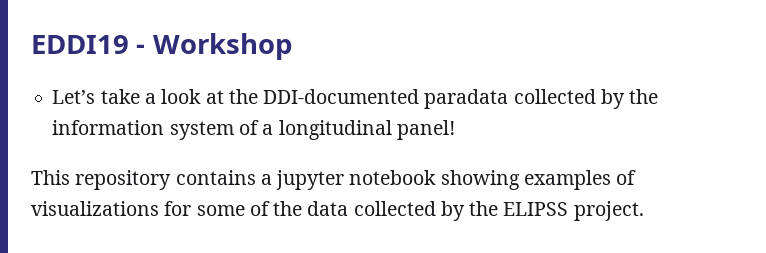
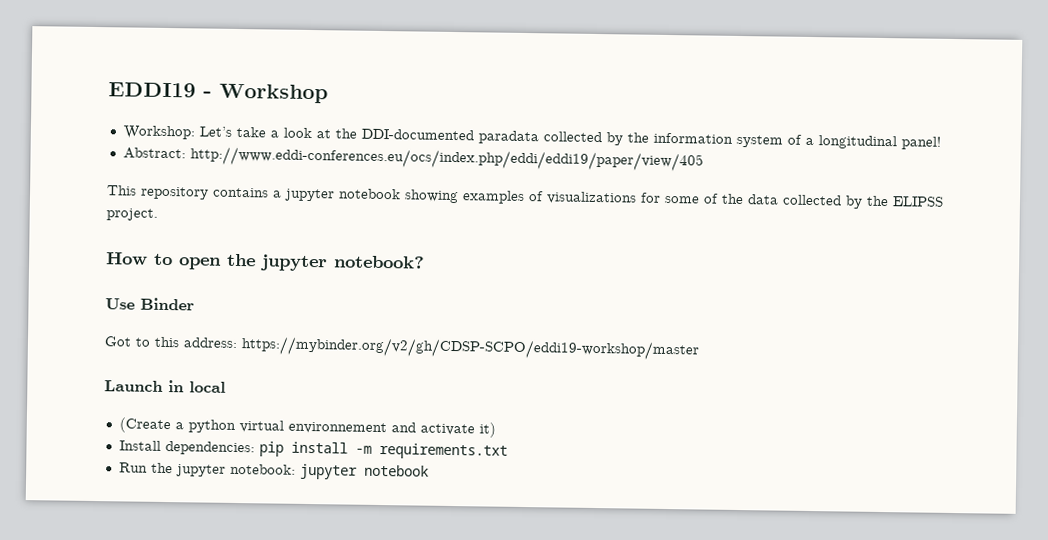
(292, 46) none -> [122,125,195,140] Workshop:
(455, 130) none -> [122,146,704,172] // Abstract: http://www.eddi-conferences.eu/ocs/index.php/eddi/eddi19/paper/view/405
(644, 211) none -> [106,252,425,272] [105,297,195,311] [104,336,700,361] [104,380,226,393] [118,417,496,438] [118,440,508,460] [118,462,429,480] // How to open the jupyter notebook? // Use Binder // Got to this address: https://mybinder.org/v2/gh/CDSP-SCPO/eddi19-workshop/master // Launch in local // (Create a python virtual environnement and activate it) // Install dependencies: pip install -m requirements.txt // Run the jupyter notebook: jupyter notebook

